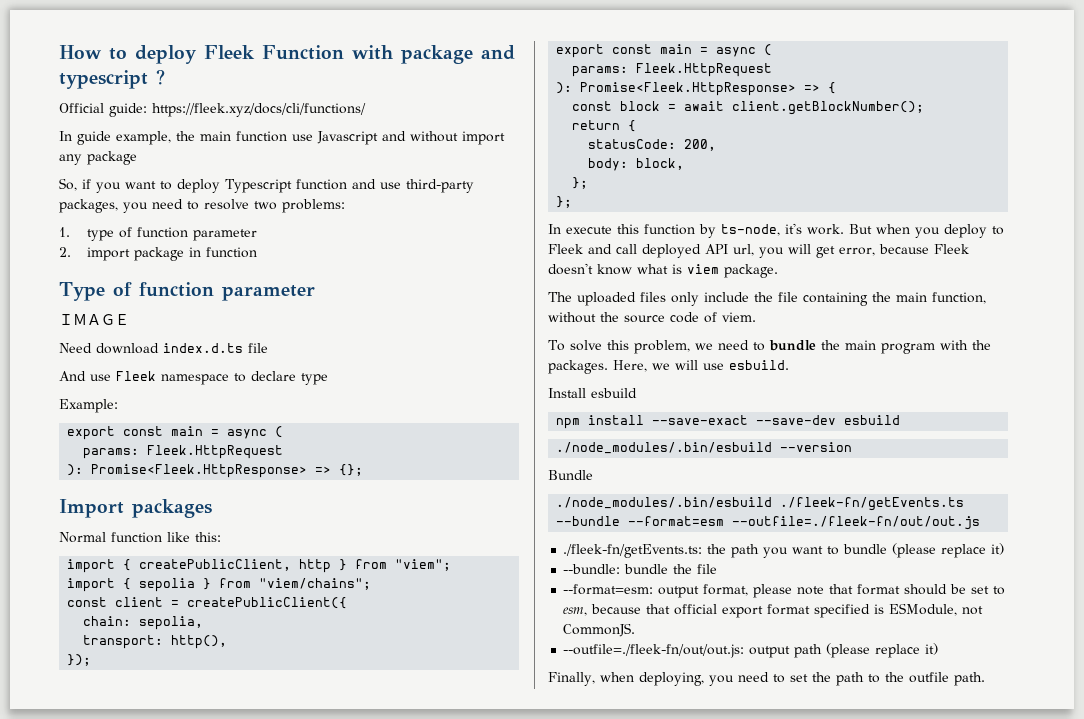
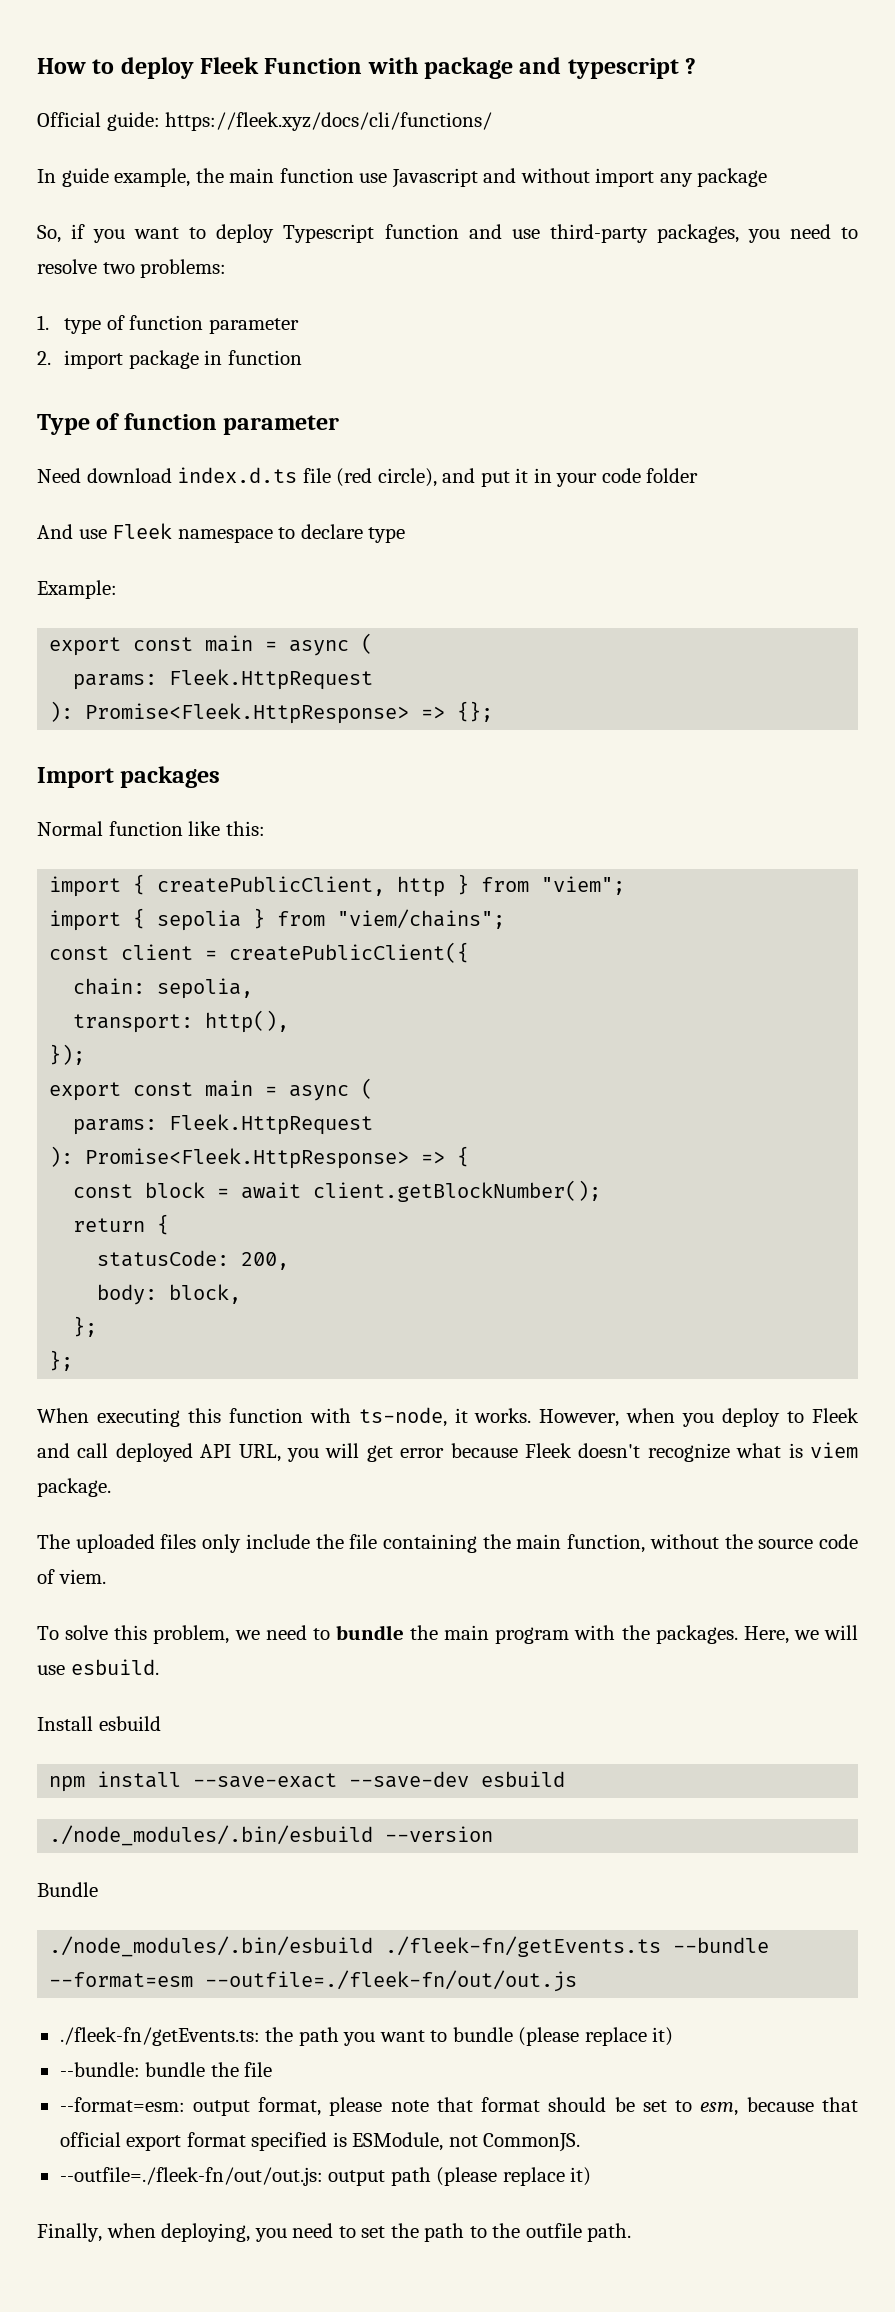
[59,314,129,325] // ＩＭＡＧＥ -> (340, 425) none
(268, 348) none -> [336,468,699,487] (red circle), and put it in your code folder
[548,223,872,238] In execute this function by ts-node, it's work. But -> [37,1407,620,1427] When executing this function with ts-node, it works. However,
[733,244,754,256] url, -> [238,1444,281,1462] URL,
[839,247,875,256] error, -> [400,1448,445,1458] error
[597,264,632,275] know -> [647,1443,730,1462] recognize

